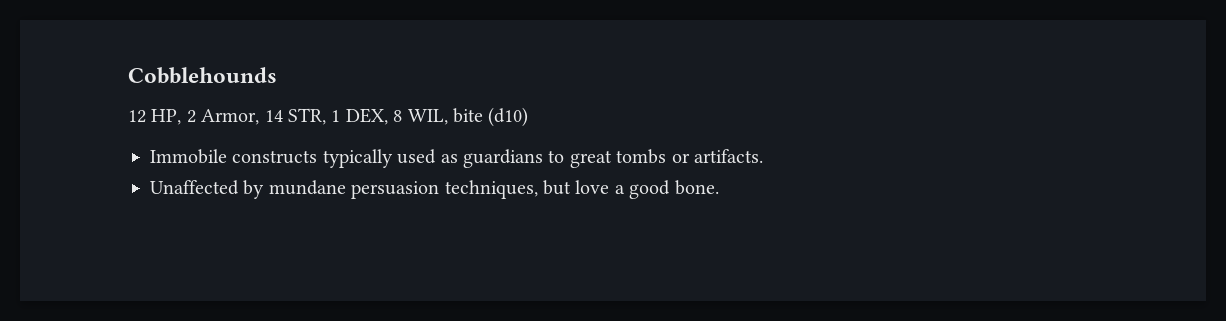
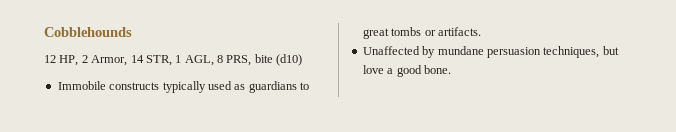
[345,108,448,125] DEX, 8 WIL, -> [184,55,252,66] AGL, 8 PRS,

